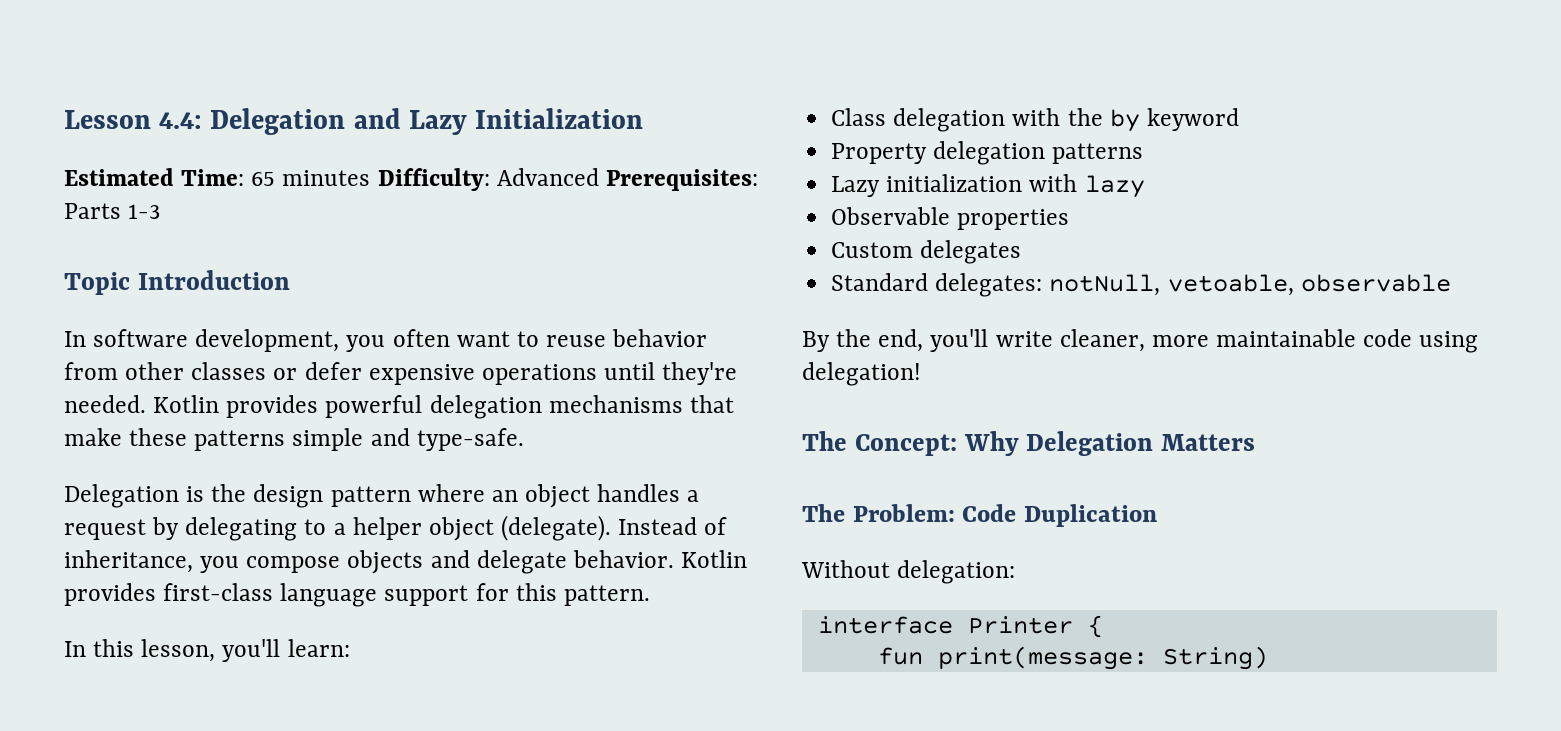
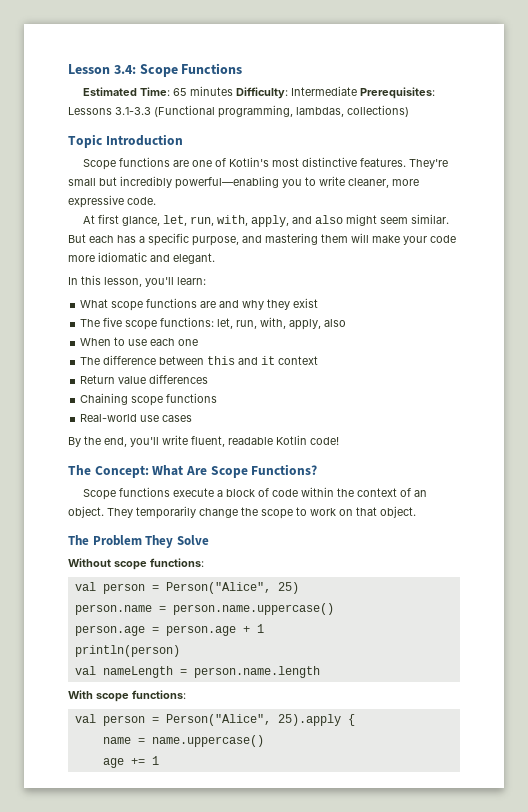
[159,108,644,135] 4.4: Delegation and Lazy Initialization -> [113,63,243,77] 3.4: Scope Functions
[496,168,758,191] [64,203,161,219] [64,270,290,295] [64,329,708,352] [64,362,738,385] [64,395,734,419] [64,428,524,451] [64,484,700,508] [64,515,728,541] [64,550,748,574] [64,583,650,607] Advanced Prerequisites: Parts 1-3 // Topic Introduction // In software development, you often want to reuse behavior from other classes or defer expensive operations until they're needed. Kotlin provides powerful delegation mechanisms that make these patterns simple and type-safe. // Delegation is the design pattern where an object handles a request by delegating to a helper object (delegate). Instead of inheritance, you compose objects and delegate behavior. Kotlin provides first-class language support for this pattern. -> [290,86,435,99] [68,105,409,118] [68,134,183,148] [82,157,448,170] [68,176,419,189] [68,195,156,208] [82,214,449,227] [68,233,456,246] [68,252,215,264] Intermediate Prerequisites: Lessons 3.1-3.3 (Functional programming, lambdas, collections) // Topic Introduction // Scope functions are one of Kotlin's most distinctive features. They're small but incredibly powerful—enabling you to write cleaner, more expressive code. // At first glance, let, run, with, apply, and also might seem similar. But each has a specific purpose, and mastering them will make your code more idiomatic and elegant.
[831,108,1239,132] [831,141,1144,165] [831,174,1145,198] [831,207,1070,230] [831,240,1022,264] [831,273,1451,297] Class delegation with the by keyword // Property delegation patterns // Lazy initialization with lazy // Observable properties // Custom delegates // Standard delegates: notNull, vetoable, observable -> [80,298,319,311] [80,317,347,330] [80,337,199,346] [80,355,319,365] [80,374,209,384] [80,393,218,406] [80,414,193,422] What scope functions are and why they exist // The five scope functions: let, run, with, apply, also // When to use each one // The difference between this and it context // Return value differences // Chaining scope functions // Real-world use cases
[1059,329,1479,353] [802,362,921,386] [802,431,1256,456] [802,504,1157,527] [801,560,1016,584] [817,615,1103,638] [877,646,1268,670] cleaner, more maintainable code using delegation! // The Concept: Why Delegation Matters // The Problem: Code Duplication // Without delegation: // interface Printer { // fun print(message: String) -> [191,435,339,447] [68,464,318,478] [82,487,427,500] [68,506,416,519] [68,535,209,548] [68,558,204,570] [74,582,299,594] [74,603,334,615] [74,624,264,636] [74,645,180,657] [74,666,320,678] [68,690,186,702] [74,714,355,726] [102,735,264,747] [102,756,159,768] fluent, readable Kotlin code! // The Concept: What Are Scope Functions? // Scope functions execute a block of code within the context of an object. They temporarily change the scope to work on that object. // The Problem They Solve // Without scope functions: // val person = Person("Alice", 25) // person.name = person.name.uppercase() // person.age = person.age + 1 // println(person) // val nameLength = person.name.length // With scope functions: // val person = Person("Alice", 25).apply { // name = name.uppercase() // age += 1

